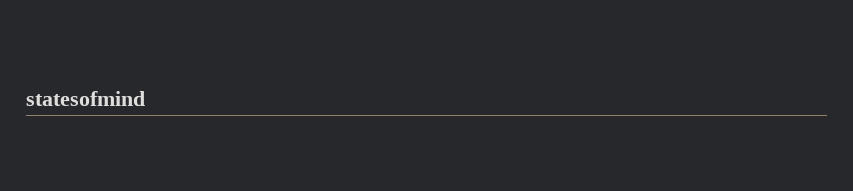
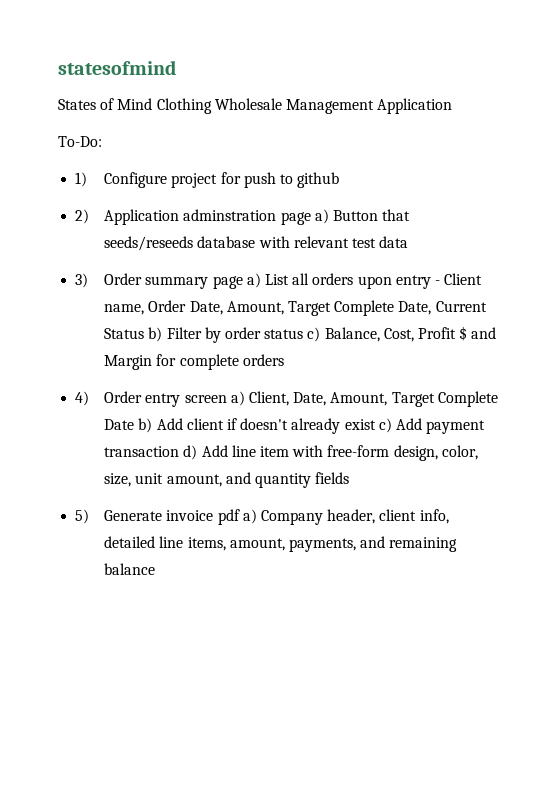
(145, 98) none -> [58,98,453,114] [58,136,102,147] [75,172,340,188] [75,209,411,225] [104,236,409,251] [75,273,483,289] [104,300,487,316] [104,326,497,343] [104,354,284,370] [75,391,498,407] [104,418,486,434] [104,445,478,461] [104,472,350,488] [75,509,449,525] [104,536,458,552] [104,563,156,575] // States of Mind Clothing Wholesale Management Application // To-Do: // 1) Configure project for push to github // 2) Application adminstration page a) Button that seeds/reseeds database with relevant test data // 3) Order summary page a) List all orders upon entry - Client name, Order Date, Amount, Target Complete Date, Current Status b) Filter by order status c) Balance, Cost, Profit $ and Margin for complete orders // 4) Order entry screen a) Client, Date, Amount, Target Complete Date b) Add client if doesn't already exist c) Add payment transaction d) Add line item with free-form design, color, size, unit amount, and quantity fields // 5) Generate invoice pdf a) Company header, client info, detailed line items, amount, payments, and remaining balance

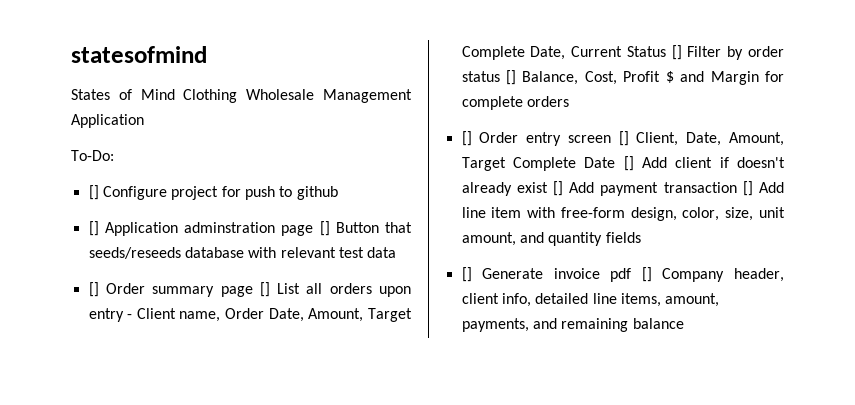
[75,172,88,187] 1) -> [88,185,99,200] []
[75,209,90,224] 2) -> [88,221,99,236] []
[314,209,329,224] a) -> [319,221,330,236] []
[75,273,89,288] 3) -> [88,282,99,297] []
[246,273,261,288] a) -> [259,282,270,297] []
[148,327,163,342] b) -> [671,45,682,60] []
[307,327,321,342] c) -> [506,70,517,85] []
[75,391,90,406] 4) -> [461,131,472,146] []
[230,391,245,406] a) -> [618,131,629,146] []
[138,418,153,433] b) -> [623,156,634,171] []
[378,418,392,433] c) -> [553,181,563,196] []
[183,445,198,460] d) -> [742,181,753,196] []
[75,509,90,524] 5) -> [461,267,472,282] []
[242,509,257,524] a) -> [641,267,652,282] []

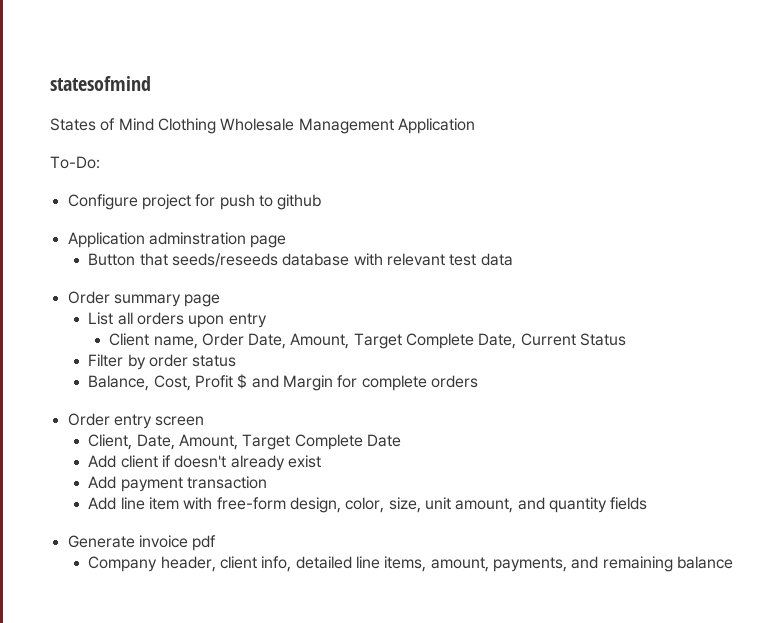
[88,185,99,200] [] -> (100, 162) none
[88,221,99,236] [] -> (322, 202) none
[319,221,330,236] [] -> (287, 241) //
[88,282,99,297] [] -> (513, 259) none
[259,282,270,297] [] -> (221, 300) //
[127,314,133,319] - -> (267, 320) //
[671,45,682,60] [] -> (627, 339) //
[506,70,517,85] [] -> (237, 361) //
[461,131,472,146] [] -> (478, 381) none
[618,131,629,146] [] -> (205, 421) //
[623,156,634,171] [] -> (401, 440) //
[553,181,563,196] [] -> (321, 461) //
[742,181,753,196] [] -> (268, 482) //
[461,267,472,282] [] -> (648, 503) none
[641,267,652,282] [] -> (217, 543) //

